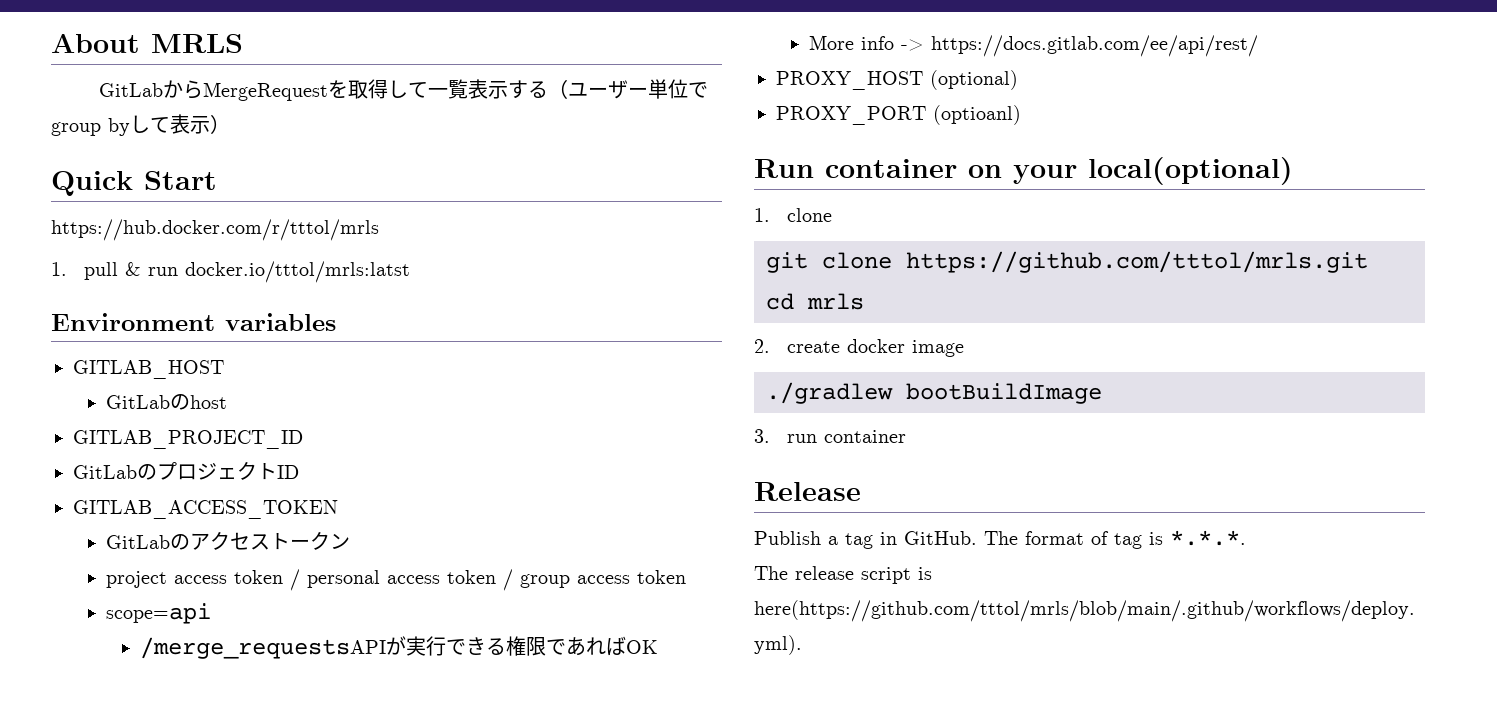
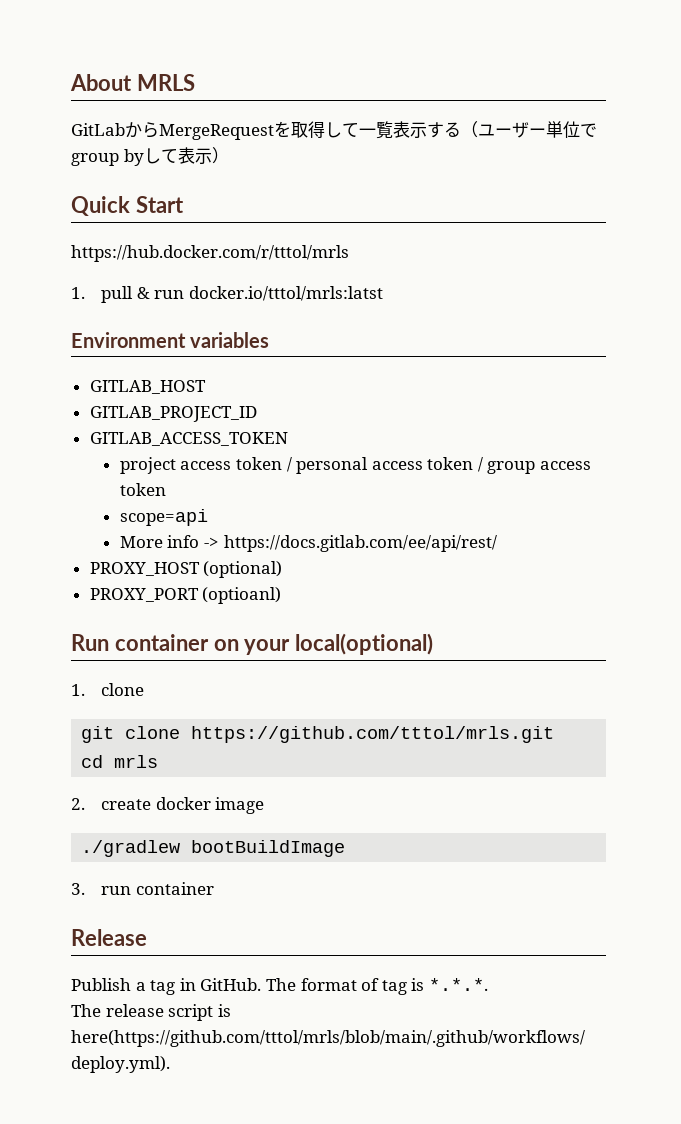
[106,394,228,410] // GitLabのhost -> (206, 387) none
[73,461,299,480] [73,500,338,519] [106,531,351,550] GitLabのプロジェクトID // GITLAB_ACCESS_TOKEN // GitLabのアクセストークン -> [89,432,288,446] GITLAB_ACCESS_TOKEN
[139,636,658,659] // /merge_requestsAPIが実行できる権限であればOK -> (208, 517) none

